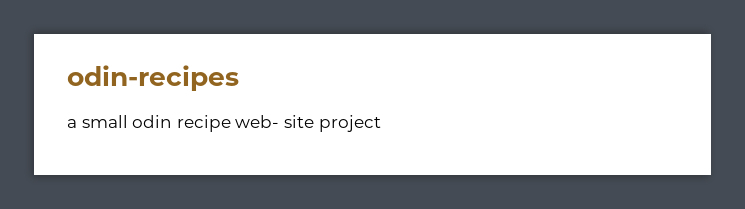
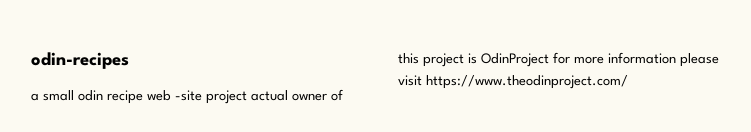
[235,115,381,132] web- site project -> [147,89,343,104] [398,52,719,67] [398,75,628,89] web -site project actual owner of this project is OdinProject for more information please visit https://www.theodinproject.com/

